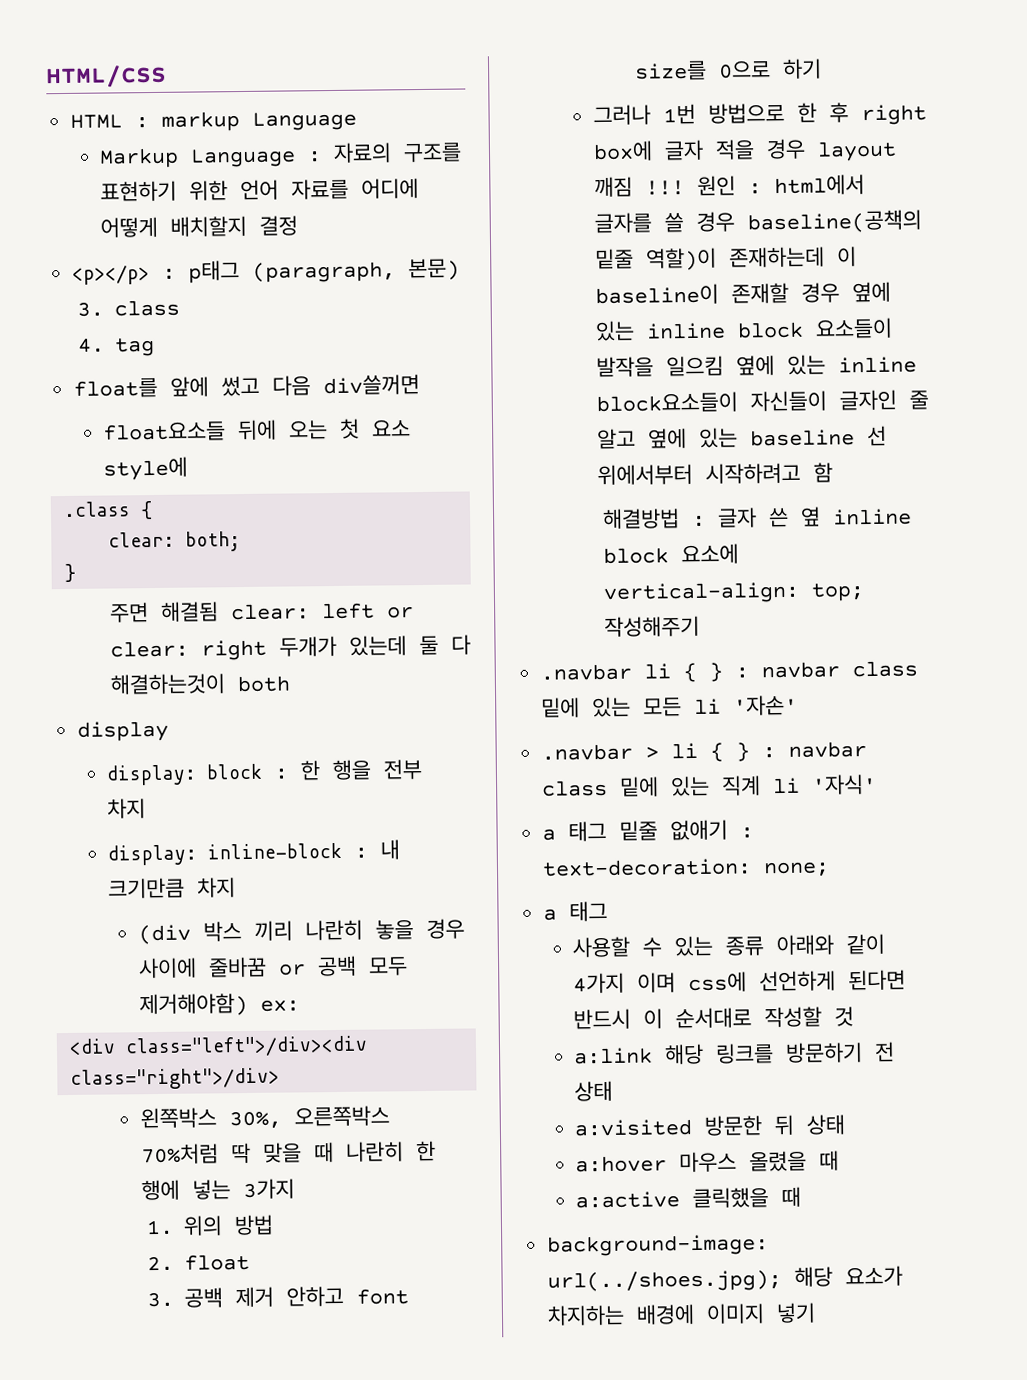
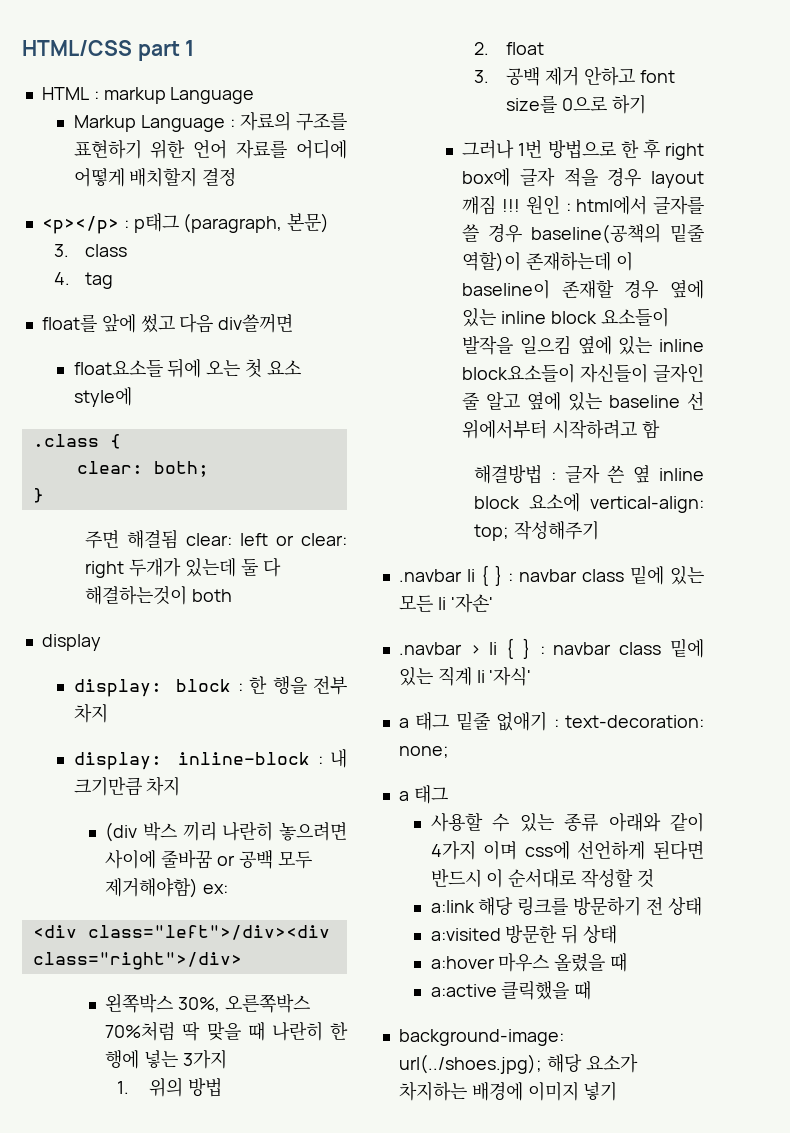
(167, 76) none -> [137,40,195,61] part 1
[374,918,465,940] 놓을 경우 -> [279,822,347,841] 놓으려면

